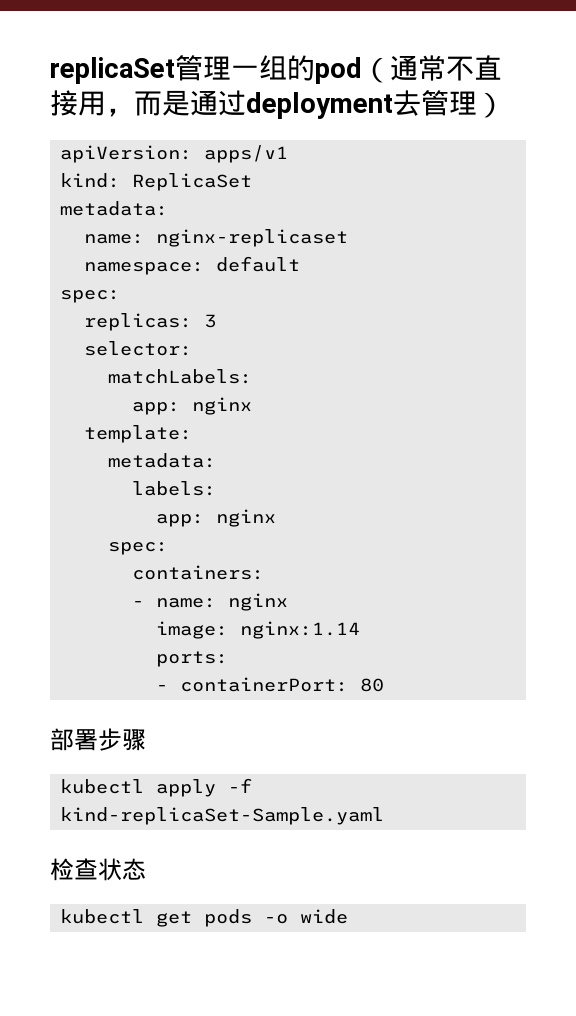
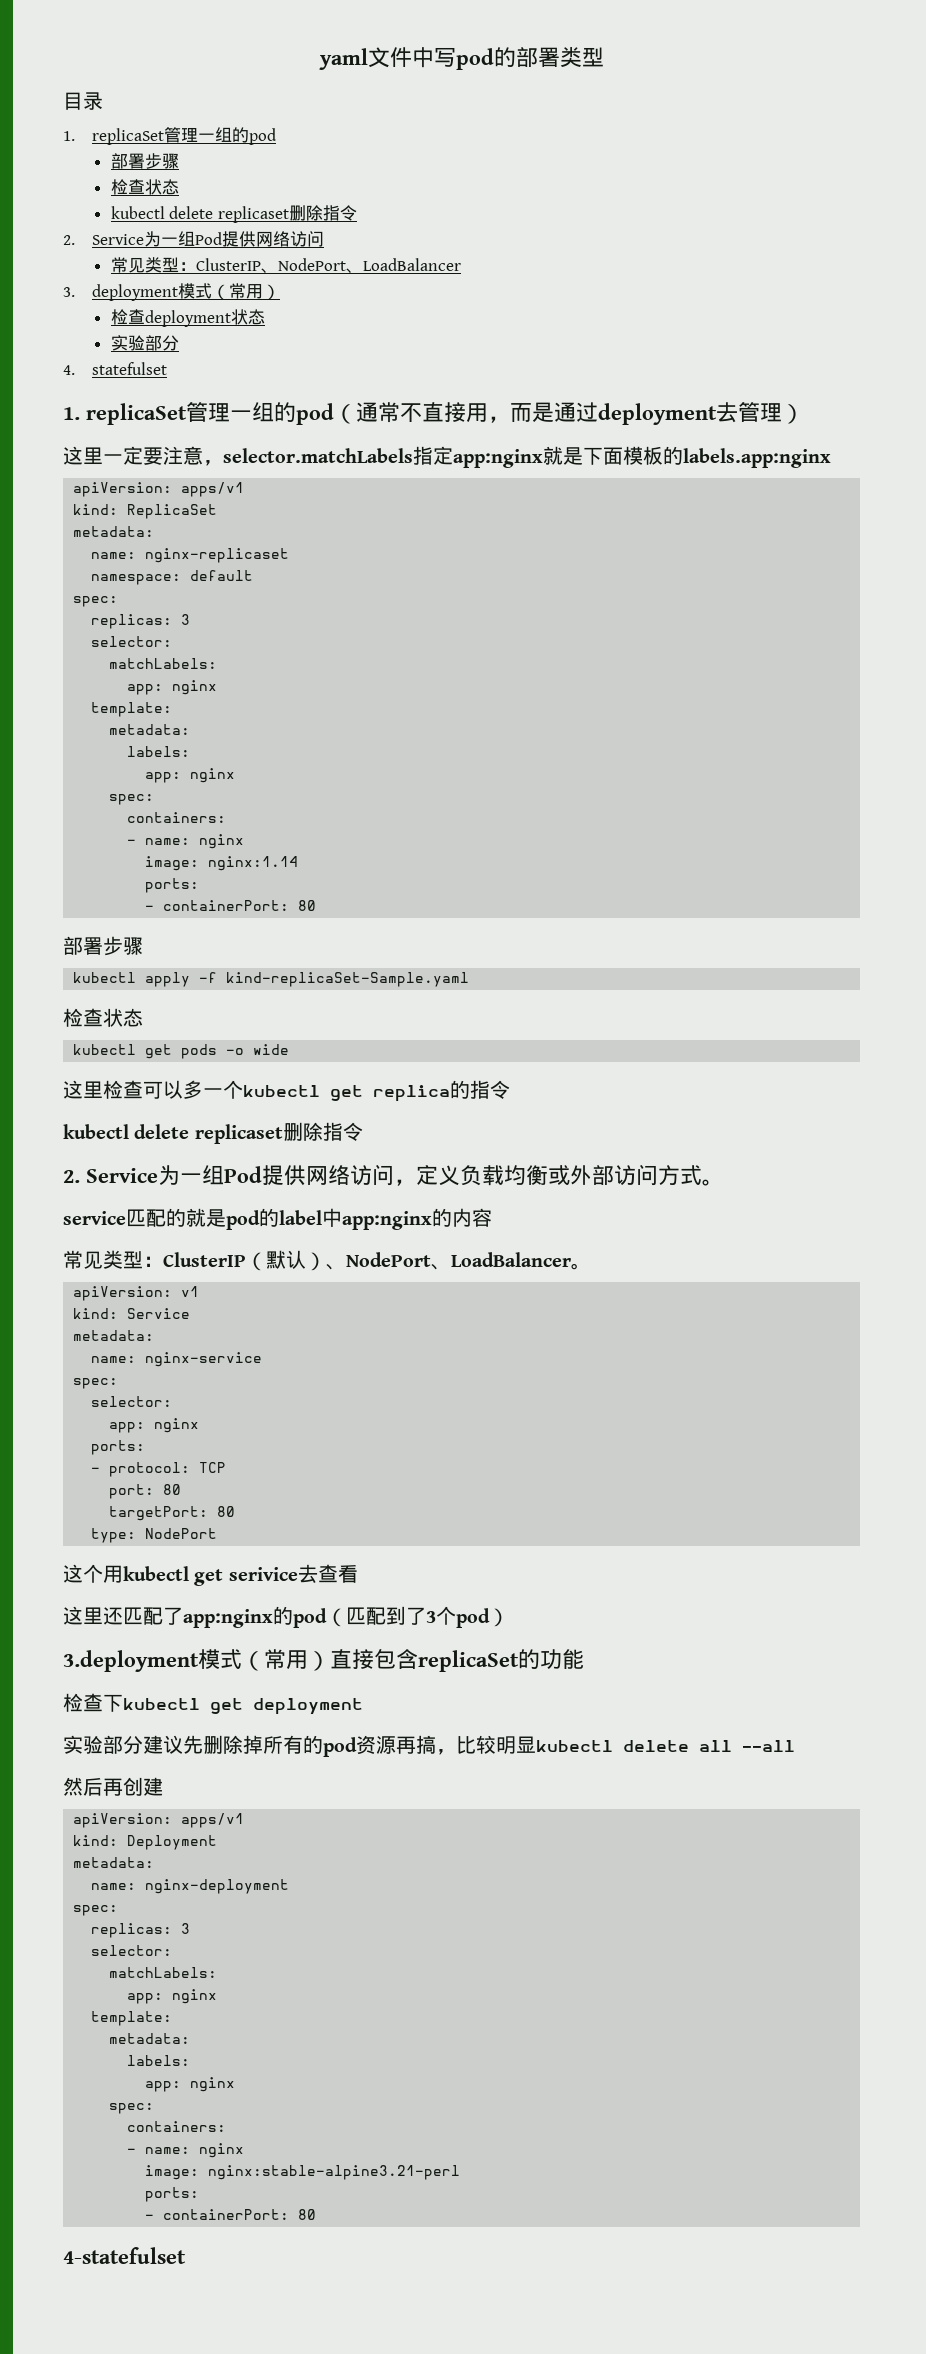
(50, 70) none -> [318,47,604,70] [63,92,103,110] [63,127,276,145] [110,153,179,169] [110,179,179,195] [110,205,357,223] [63,231,324,247] [110,257,461,273] [63,283,280,301] [110,309,265,327] [110,335,179,351] [63,362,167,375] [63,407,80,420] yaml文件中写pod的部署类型 // 目录 // 1. replicaSet管理一组的pod // 部署步骤 // 检查状态 // kubectl delete replicaset删除指令 // 2. Service为一组Pod提供网络访问 // 常见类型：ClusterIP、NodePort、LoadBalancer // 3. deployment模式（常用） // 检查deployment状态 // 实验部分 // 4. statefulset // 1.
(505, 105) none -> [63,446,831,468] // 这里一定要注意，selector.matchLabels指定app:nginx就是下面模板的labels.app:nginx
(349, 916) none -> [63,1080,510,1102] [63,1122,363,1144] [63,1164,724,1186] [63,1208,492,1230] [63,1250,591,1271] [73,1286,200,1301] [73,1308,191,1319] [73,1330,155,1341] [91,1352,263,1367] [73,1378,119,1389] [91,1396,173,1407] [109,1418,200,1433] [91,1440,146,1455] [91,1462,227,1477] [109,1484,182,1499] [109,1506,236,1521] [91,1528,218,1543] [63,1564,358,1586] [63,1606,509,1628] [63,1649,584,1672] [63,1693,363,1715] [63,1735,795,1757] [63,1777,163,1796] [73,1813,245,1828] [73,1835,218,1850] [73,1857,155,1868] [91,1879,290,1894] [73,1905,119,1916] [91,1923,191,1938] [91,1945,173,1956] [109,1967,218,1978] [127,1989,218,2004] [91,2011,173,2026] [109,2033,191,2044] [127,2055,191,2066] [145,2077,236,2092] [109,2103,155,2114] [127,2121,227,2132] [127,2143,245,2158] [145,2165,461,2180] [145,2187,200,2202] [145,2209,317,2220] [63,2247,186,2264] // 这里检查可以多一个kubectl get replica的指令 // kubectl delete replicaset删除指令 // 2. Service为一组Pod提供网络访问，定义负载均衡或外部访问方式。 // service匹配的就是pod的label中app:nginx的内容 // 常见类型：ClusterIP（默认）、NodePort、LoadBalancer。 // apiVersion: v1 // kind: Service // metadata: // name: nginx-service // spec: // selector: // app: nginx // ports: // - protocol: TCP // port: 80 // targetPort: 80 // type: NodePort // 这个用kubectl get serivice去查看 // 这里还匹配了app:nginx的pod（匹配到了3个pod） // 3.deployment模式（常用）直接包含replicaSet的功能 // 检查下kubectl get deployment // 实验部分建议先删除掉所有的pod资源再搞，比较明显kubectl delete all --all // 然后再创建 // apiVersion: apps/v1 // kind: Deployment // metadata: // name: nginx-deployment // spec: // replicas: 3 // selector: // matchLabels: // app: nginx // template: // metadata: // labels: // app: nginx // spec: // containers: // - name: nginx // image: nginx:stable-alpine3.21-perl // ports: // - containerPort: 80 // 4-statefulset

